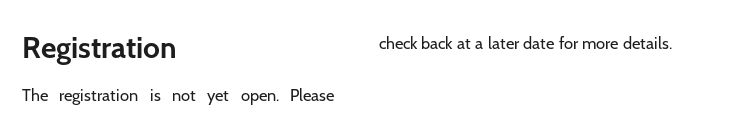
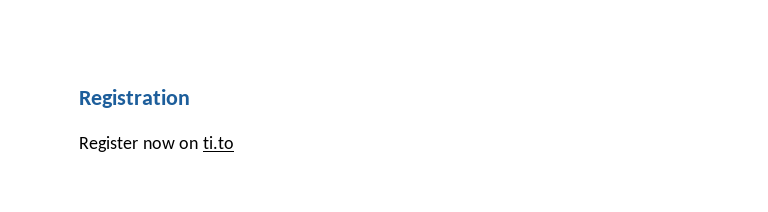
[22,88,334,105] [379,36,672,49] The registration is not yet open. Please check back at a later date for more details. -> [79,136,235,152] Register now on ti.to

